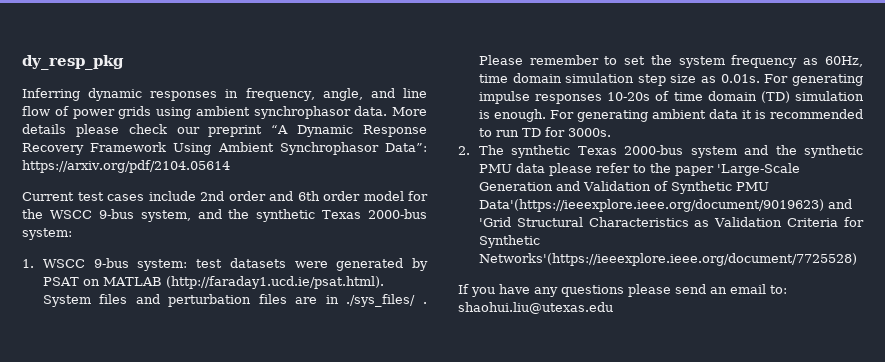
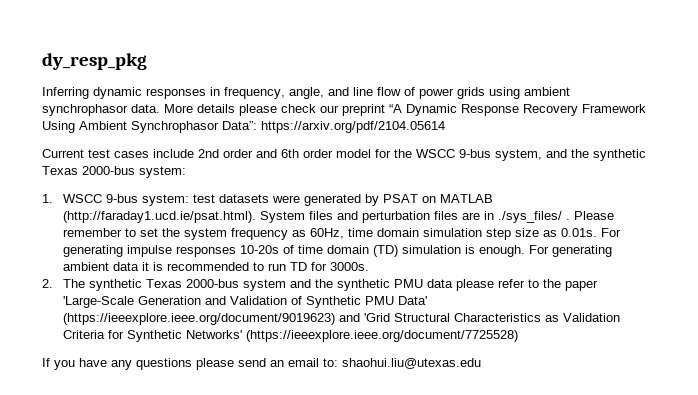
[478,199,824,212] Data'(https://ieeexplore.ieee.org/document/9019623) -> [397,296,427,305] [62,313,335,325] Data' (https://ieeexplore.ieee.org/document/9019623)
[478,253,857,266] Networks'(https://ieeexplore.ieee.org/document/7725528) -> [185,330,518,342] Networks' (https://ieeexplore.ieee.org/document/7725528)

